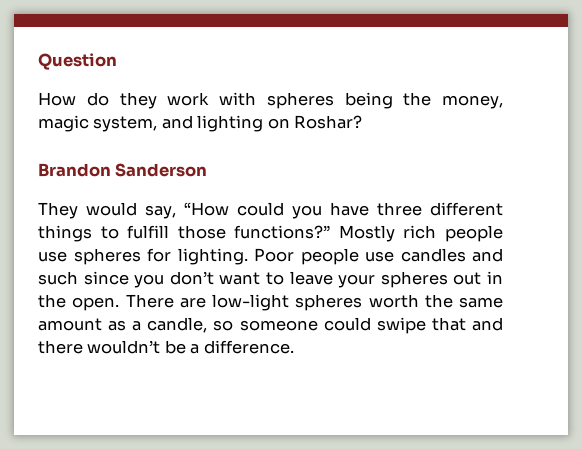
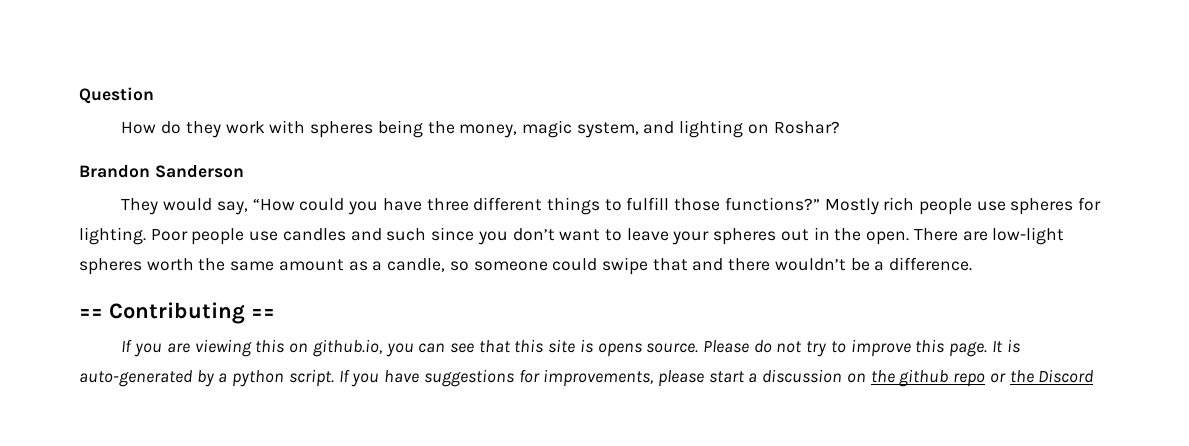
(294, 347) none -> [79,302,275,324] [121,339,1020,357] [79,369,1094,387] // == Contributing == // If you are viewing this on github.io, you can see that this site is opens source. Please do not try to improve this page. It is auto-generated by a python script. If you have suggestions for improvements, please start a discussion on the github repo or the Discord

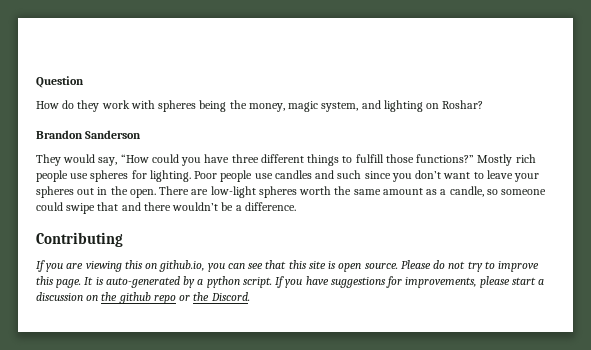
[79,309,103,318] == -> (296, 206) none
[251,309,275,318] == -> (123, 239) none
[597,343,642,357] opens -> [338,263,362,272] open
[1038,369,1094,383] Discord -> [210,292,250,301] Discord.

